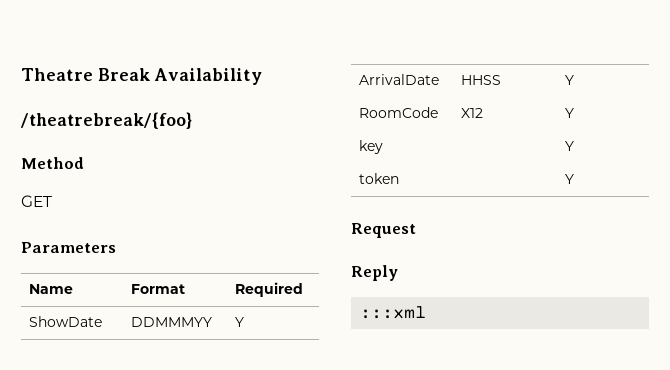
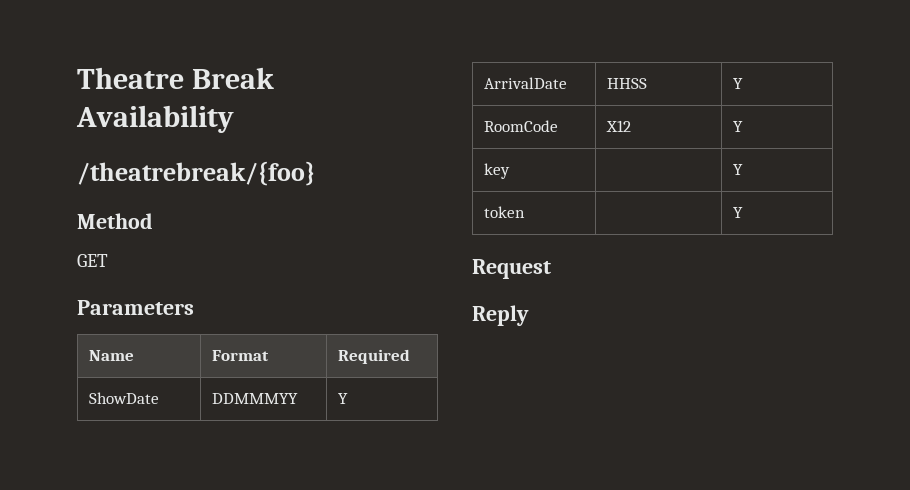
[360,306,427,319] // :::xml -> (529, 315) none

